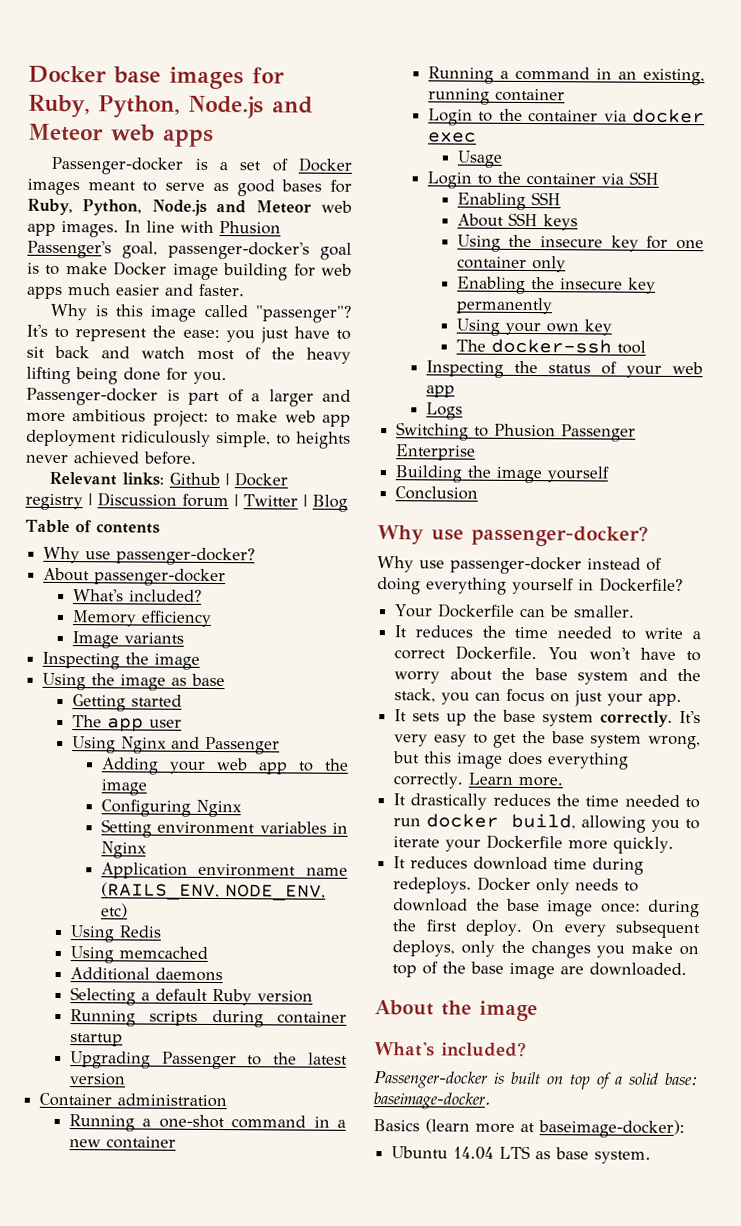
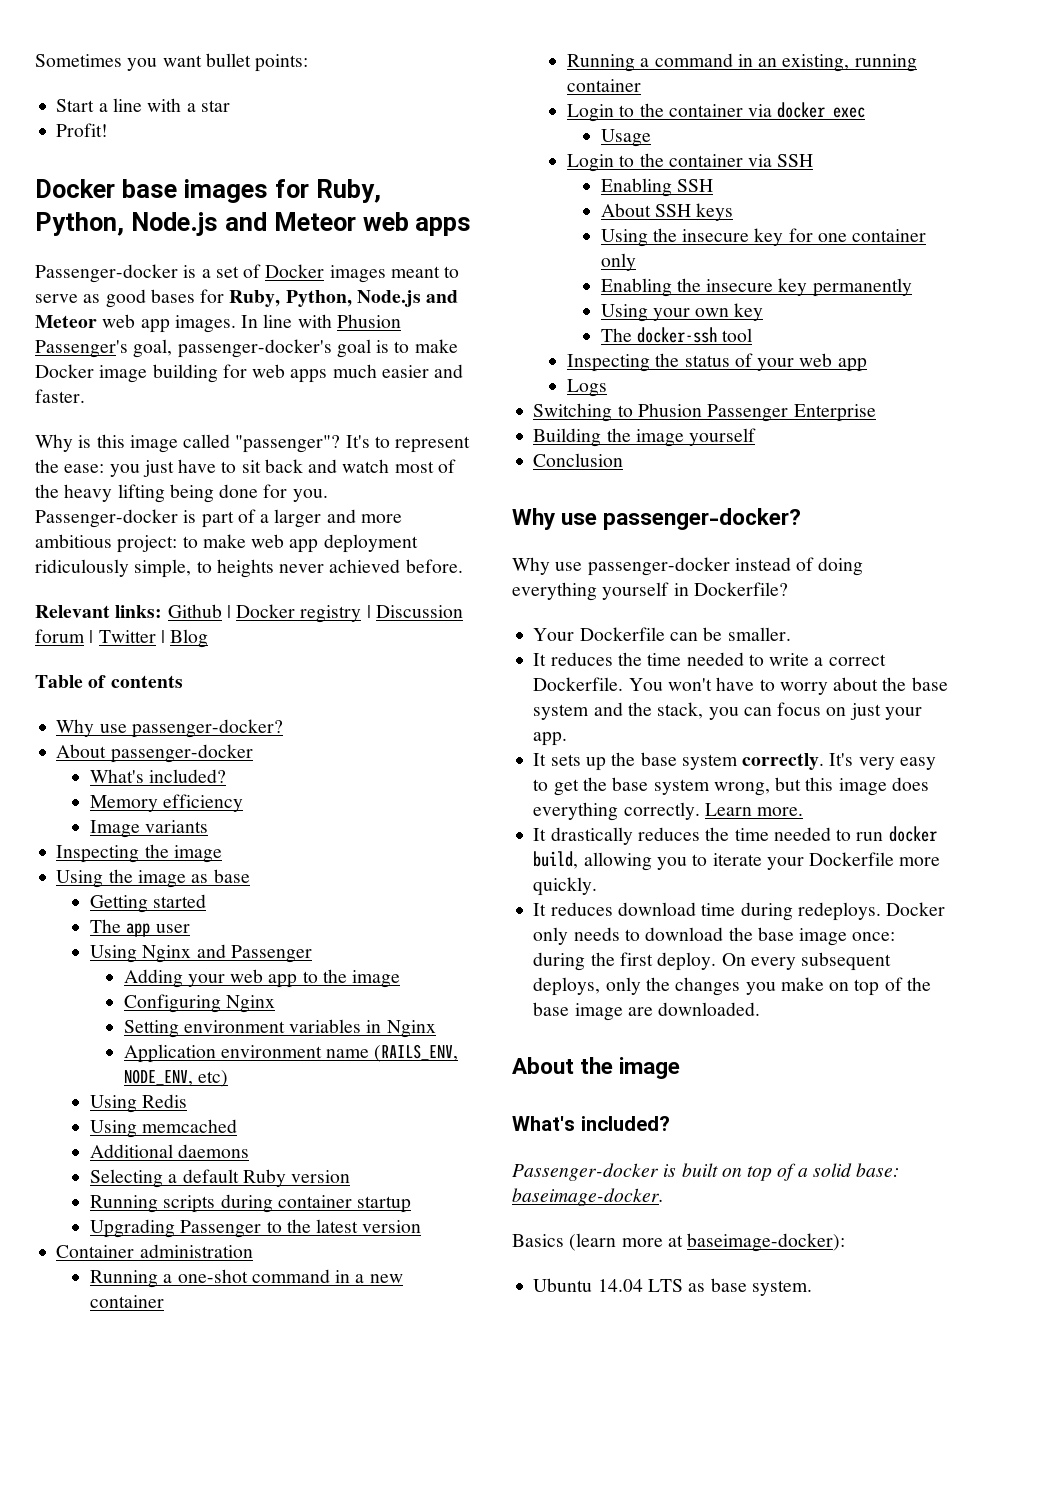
(28, 74) none -> [35,53,309,72] [56,98,230,112] [56,123,109,137] Sometimes you want bullet points: // Start a line with a star // Profit! //

